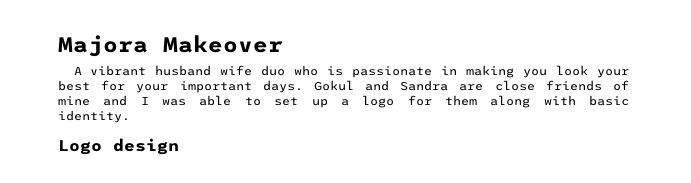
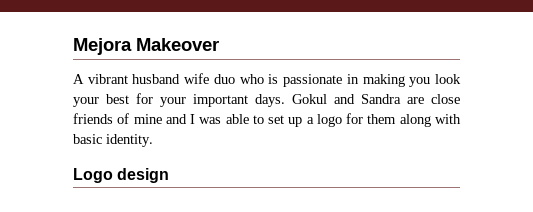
[58,35,148,57] Majora -> [73,38,132,55] Mejora

